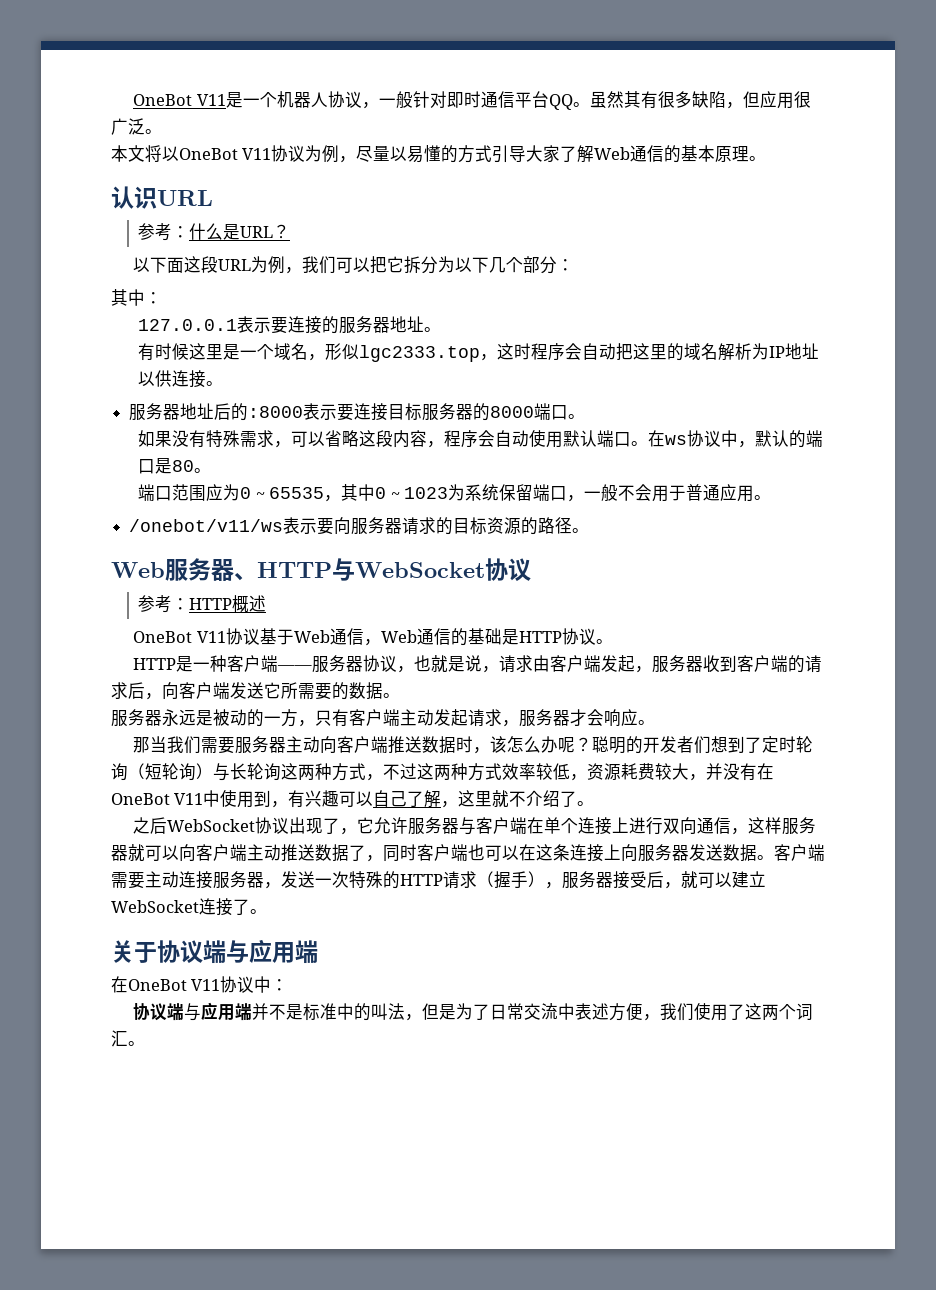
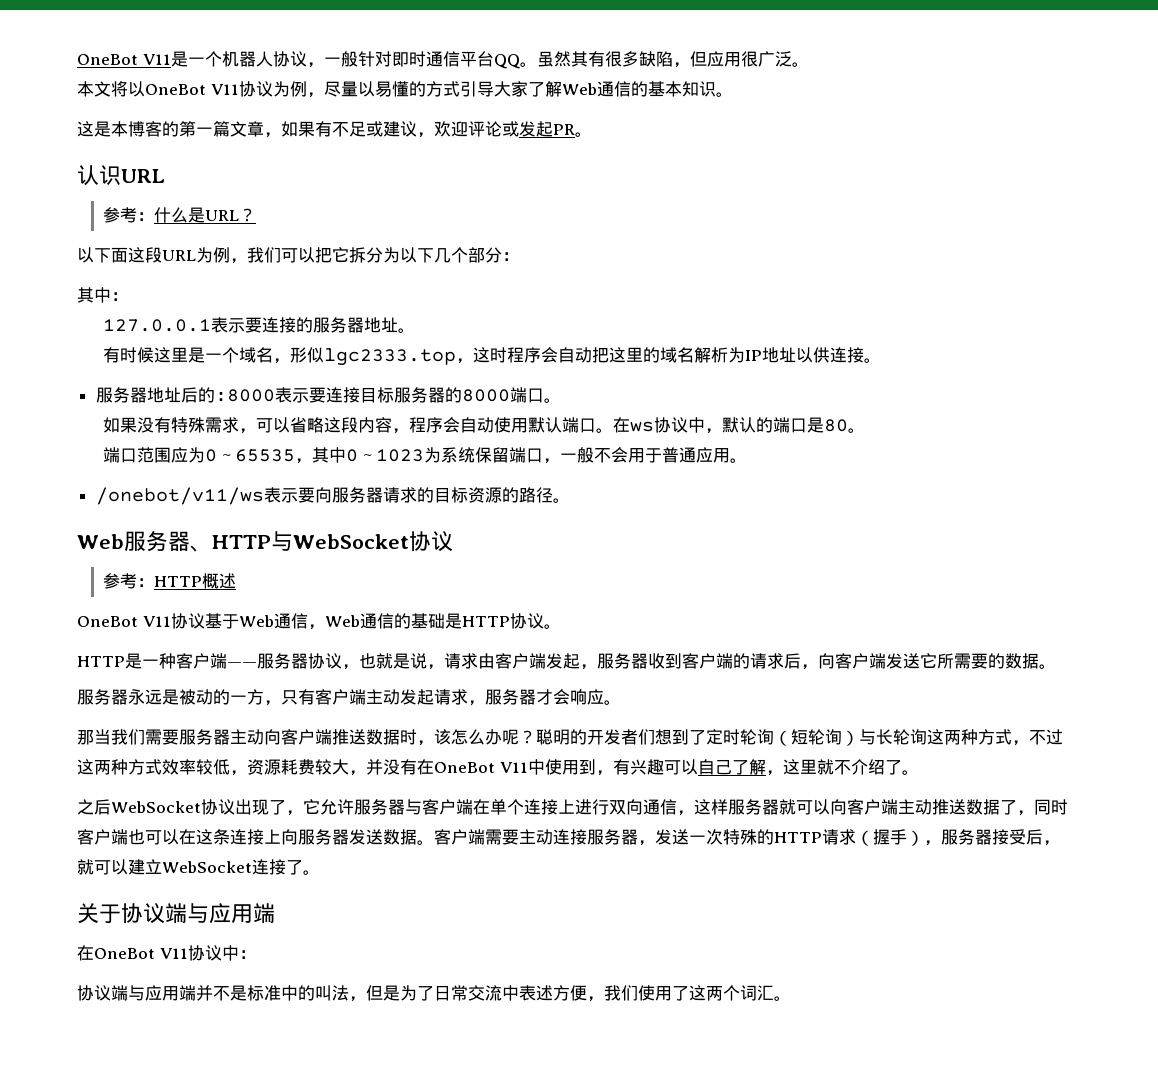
[715,146,750,162] 原理 -> [681,81,733,97] [77,121,575,138] 知识。 // 这是本博客的第一篇文章，如果有不足或建议，欢迎评论或发起PR

